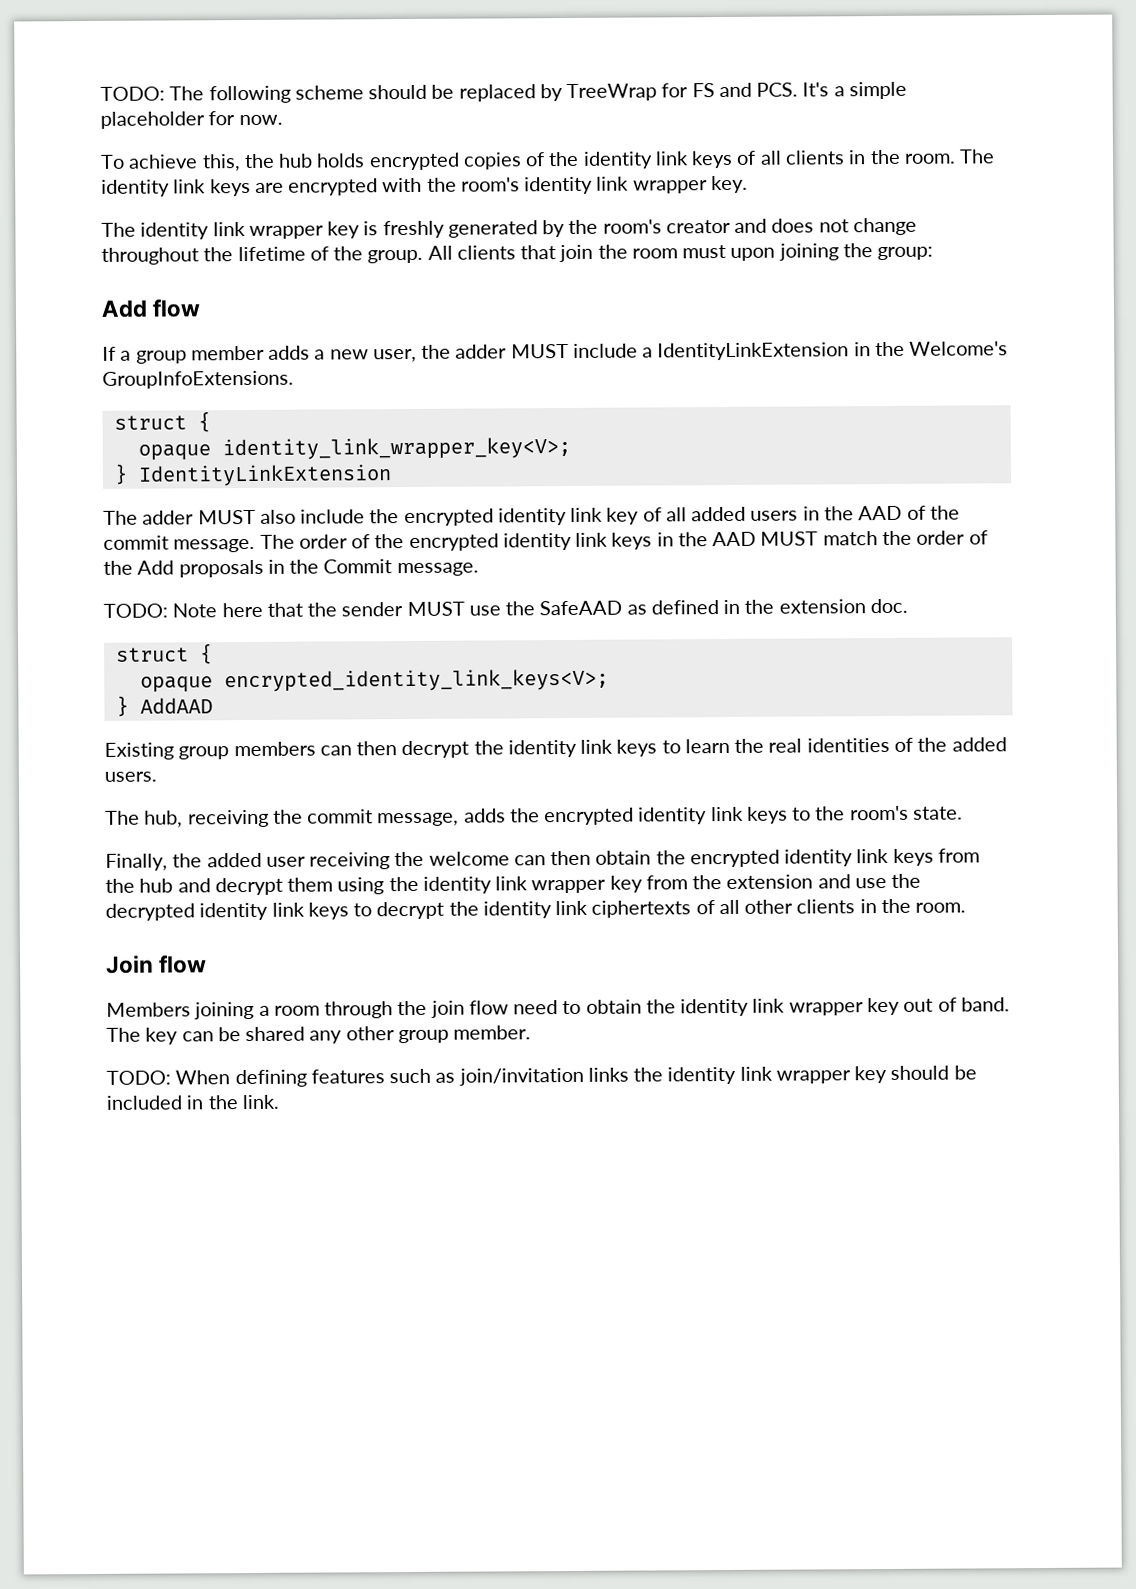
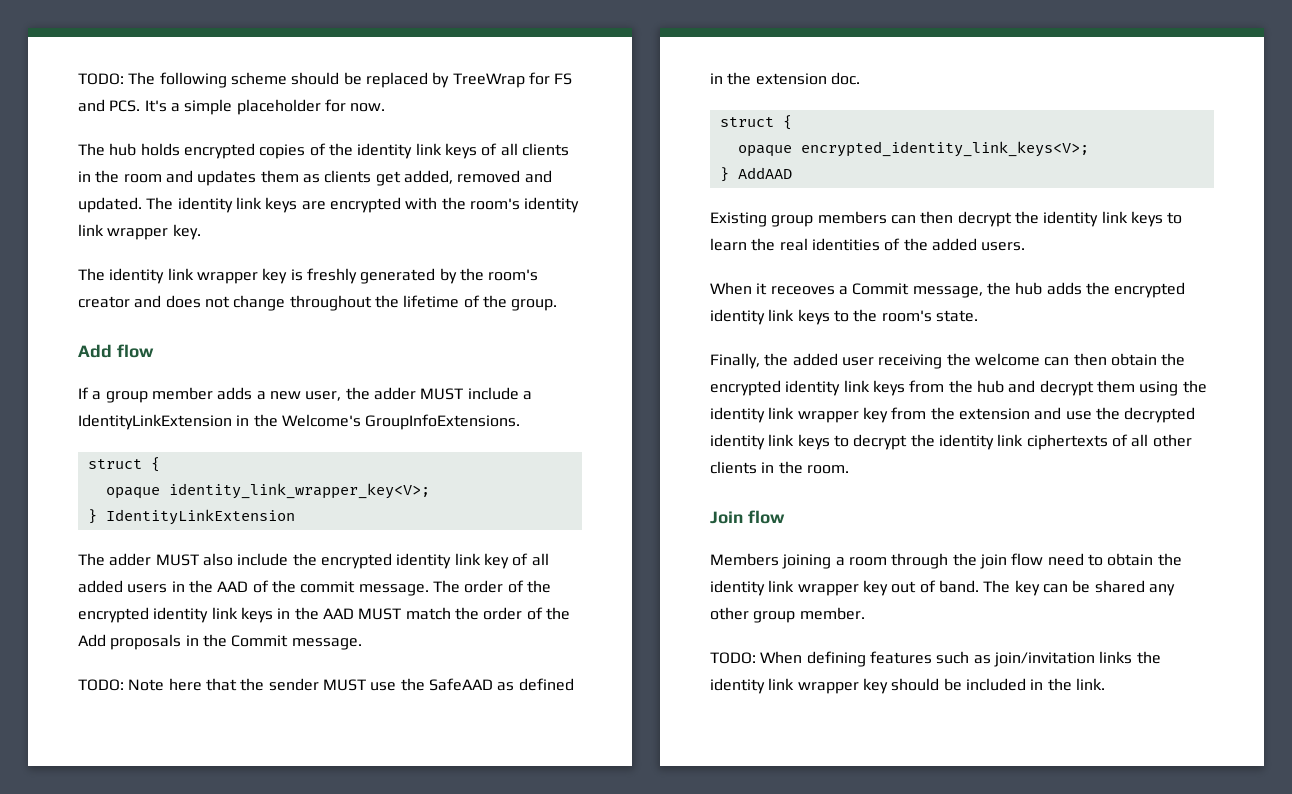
[100,153,275,172] To achieve this, the -> [78,143,105,156] The
[903,153,956,164] room. -> [123,170,552,186] [78,197,142,213] room and updates them as clients get added, removed and updated.
[427,243,934,263] All clients that join the room must upon joining the group: -> (558, 305) none
[105,809,460,828] The hub, receiving the commit message, -> [710,282,1043,298] When it receoves a Commit message, the hub

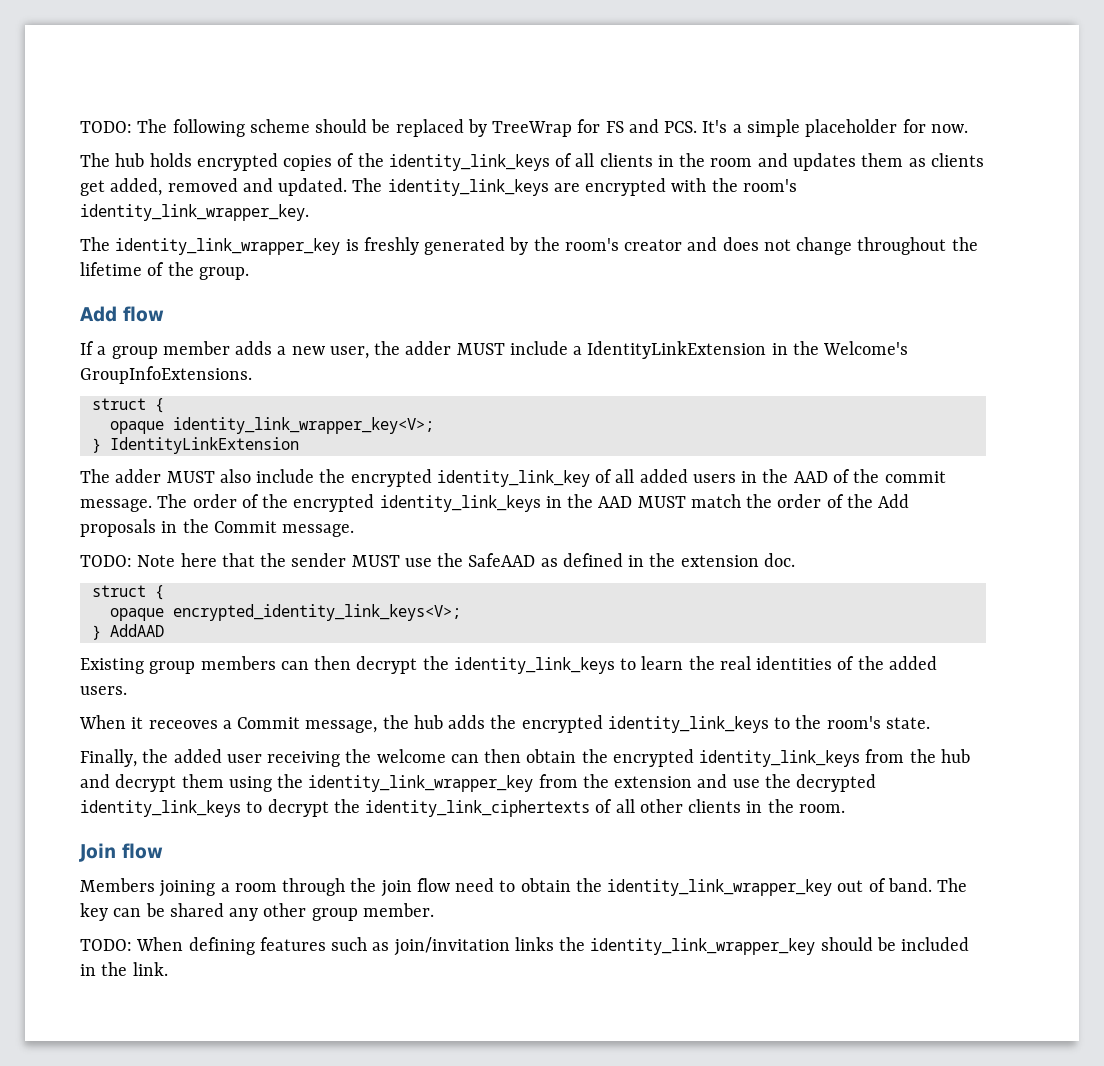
[357,143,477,159] identity link keys -> [388,154,550,171] identity_link_keys
[177,197,298,213] identity link keys -> [387,179,549,196] identity_link_keys
[524,197,580,213] [78,224,201,240] [78,268,288,284] identity link wrapper key. // The identity link wrapper key -> [80,204,309,221] [80,237,341,255] identity_link_wrapper_key. // The identity_link_wrapper_key
[396,553,509,569] identity link key -> [436,470,590,487] identity_link_key
[153,607,273,623] identity link keys -> [379,495,541,512] identity_link_keys
[1043,211,1163,227] identity link keys -> [453,657,615,674] identity_link_keys
[710,309,830,325] identity link keys -> [607,716,769,733] identity_link_keys
[785,380,905,396] identity link keys -> [699,750,861,767] identity_link_keys
[710,407,888,423] identity link wrapper key -> [308,775,534,792] identity_link_wrapper_key
[710,434,1108,450] identity link keys to decrypt the identity link ciphertexts -> [80,799,591,817] identity_link_keys to decrypt the identity_link_ciphertexts
[710,580,888,596] identity link wrapper key -> [607,879,833,896] identity_link_wrapper_key
[710,678,888,694] identity link wrapper key -> [590,938,816,955] identity_link_wrapper_key

